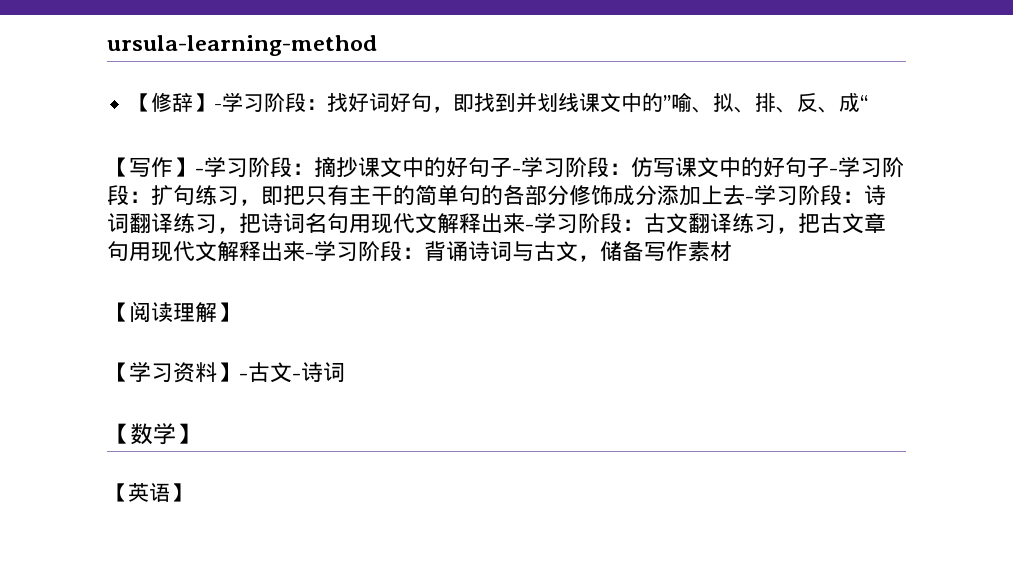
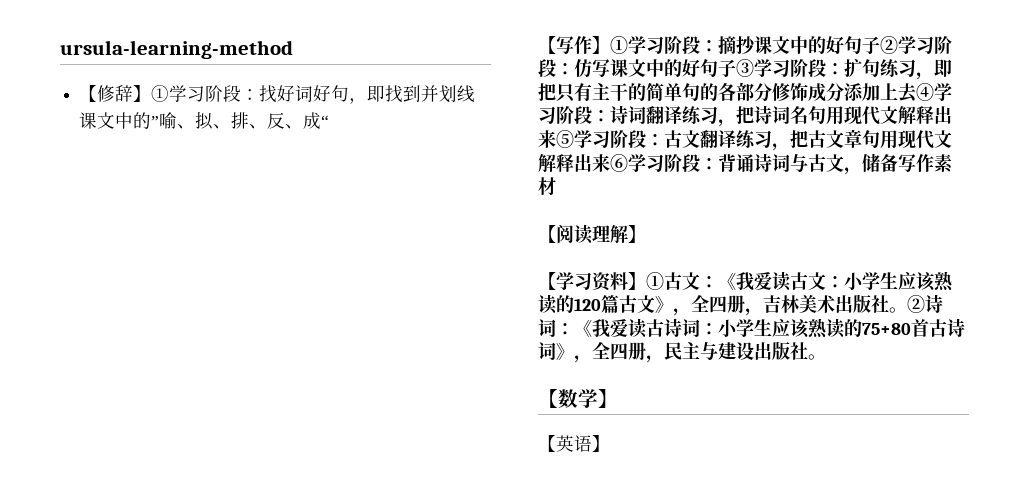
[213,104,222,110] - -> [151,85,170,102] ①
[195,168,204,175] - -> [610,36,628,54] ①
[512,168,521,175] - -> [880,36,898,54] ②
[829,168,838,175] - -> [736,59,754,77] ③
[745,196,754,203] - -> [916,83,934,101] ④
[525,224,534,231] - -> [556,130,574,148] ⑤
[305,252,314,259] - -> [610,154,628,172] ⑥
[239,362,345,383] -古文-诗词 -> [646,271,953,292] [538,294,943,316] [538,318,965,339] [538,341,826,363] ①古文：《我爱读古文：小学生应该熟读的120篇古文》，全四册，吉林美术出版社。②诗词：《我爱读古诗词：小学生应该熟读的75+80首古诗词》，全四册，民主与建设出版社。

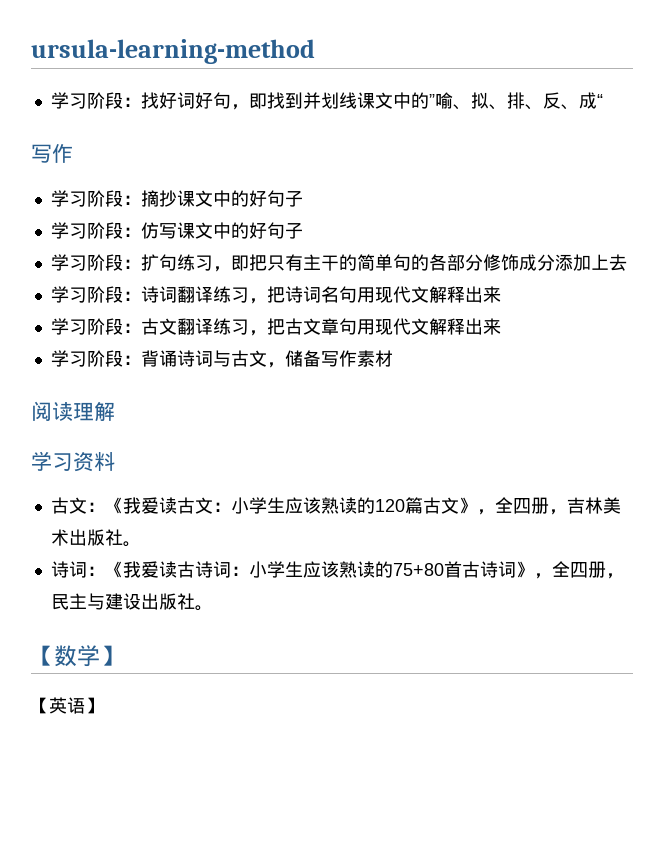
[79,85,170,102] 【修辞】① -> (315, 51) none
[538,36,628,54] 【写作】① -> [31,144,73,163] 写作 //
[880,36,898,54] ② -> (303, 199) //
[736,59,754,77] ③ -> (303, 231) //
[916,83,934,101] ④ -> (627, 262) //
[556,130,574,148] ⑤ -> (501, 294) //
[610,154,628,172] ⑥ -> (501, 326) //
[538,225,556,243] 【 -> (393, 358) none
[628,225,646,243] [538,272,556,290] 】 // 【 -> (115, 411) //
[628,272,664,290] 】① -> (115, 461) //
[907,295,925,313] ② -> (141, 544) //

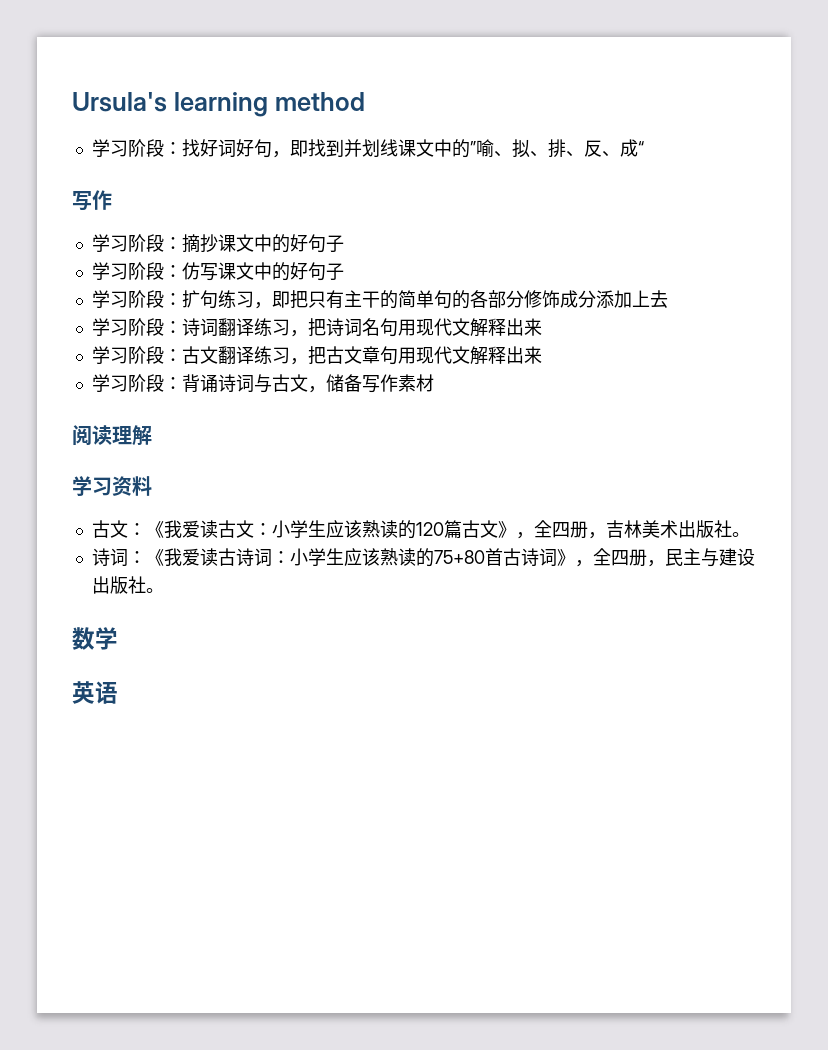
[31,39,315,64] ursula-learning-method -> [72,92,365,117] Ursula's learning method
[31,645,54,666] 【 -> (164, 590) none
[100,645,123,666] [31,697,103,714] 】 // 【英语】 -> [72,681,118,704] // 英语

